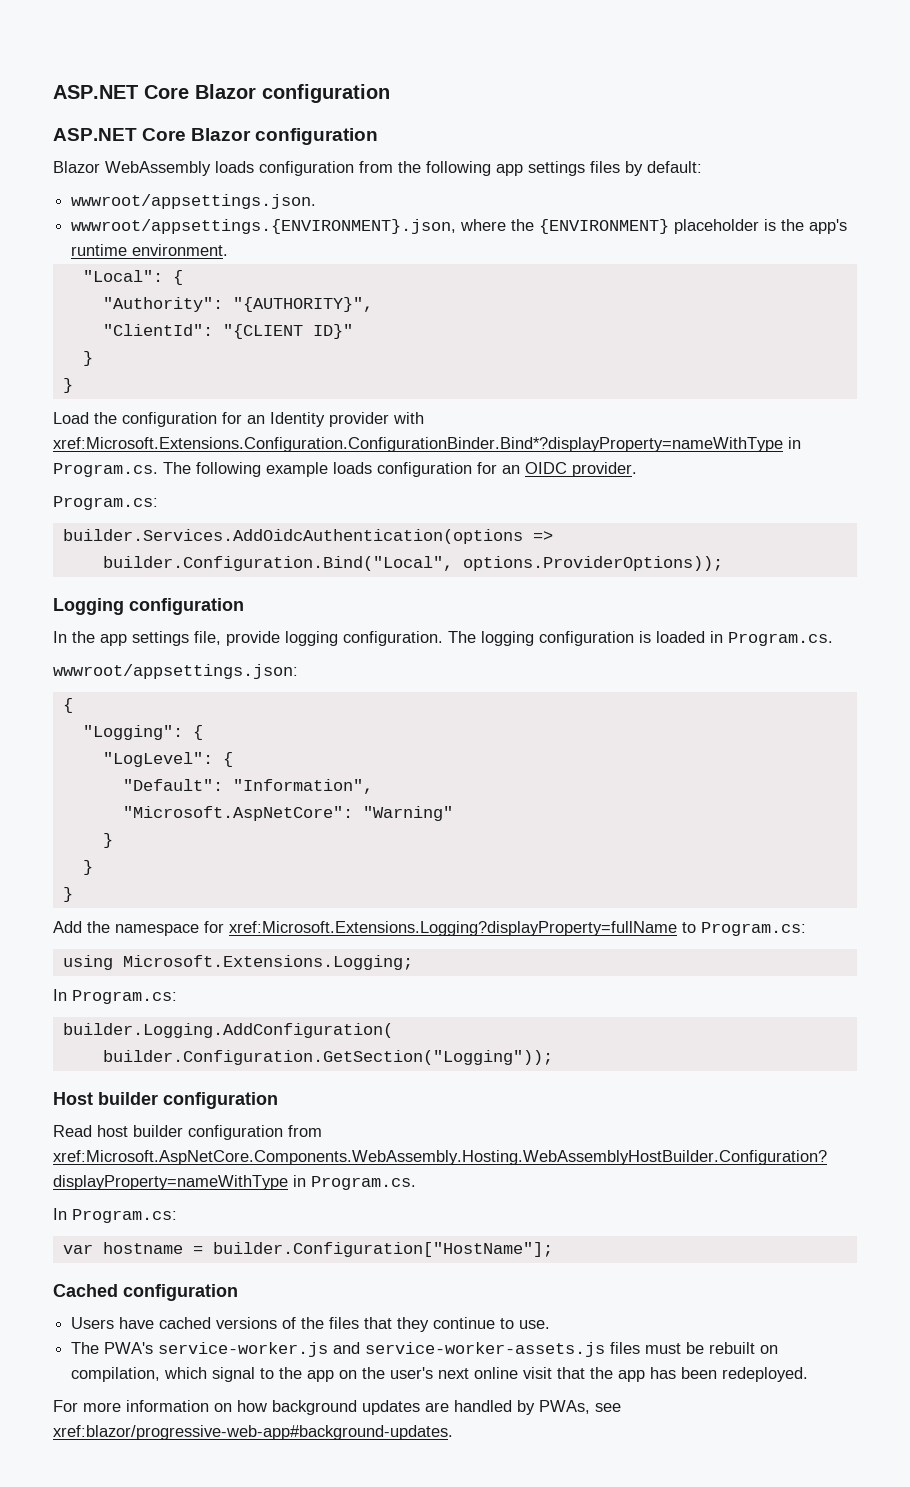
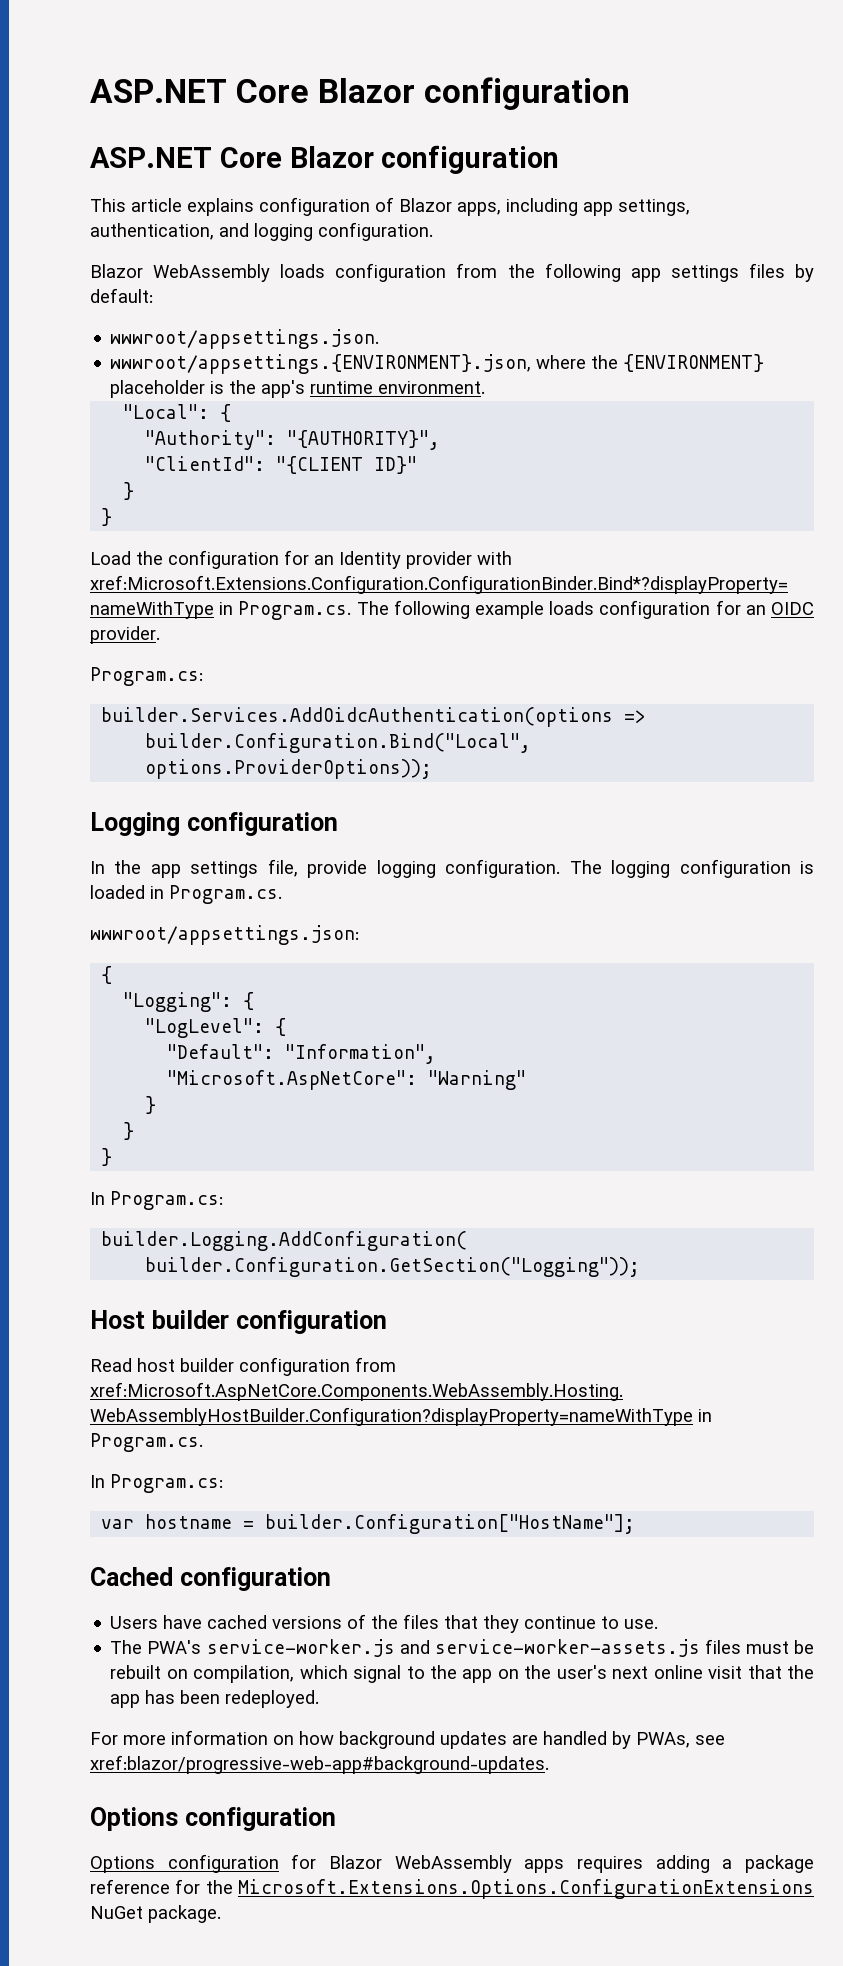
(379, 136) none -> [90,197,690,216] [90,222,433,241] // This article explains configuration of Blazor apps, including app settings, authentication, and logging configuration.
[53,921,806,936] [62,955,413,970] // Add the namespace for xref:Microsoft.Extensions.Logging?displayProperty=fullName to Program.cs: // using Microsoft.Extensions.Logging; -> (113, 1157) none
(453, 1432) none -> [90,1807,336,1831] [90,1854,814,1873] [90,1879,814,1899] [90,1905,221,1923] // Options configuration // Options configuration for Blazor WebAssembly apps requires adding a package reference for the Microsoft.Extensions.Options.ConfigurationExtensions NuGet package.

